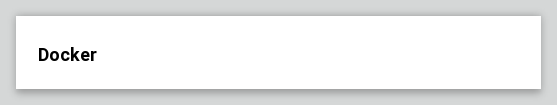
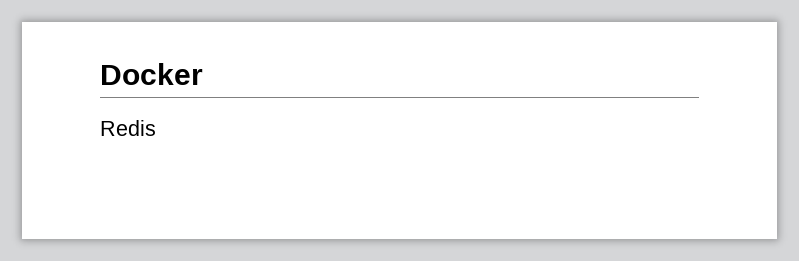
(97, 54) none -> [100,120,156,136] // Redis

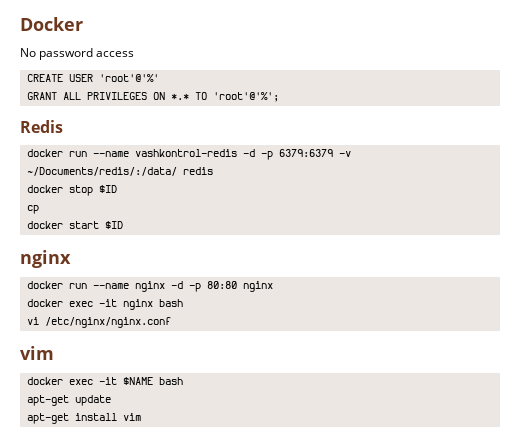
[100,120,156,136] Redis -> [20,48,135,60] [26,74,159,82] [26,92,279,102] [20,120,63,133] [26,149,351,160] [26,167,213,176] [26,185,117,196] [26,205,39,214] [26,221,123,229] [20,250,71,268] [26,281,273,292] [26,299,183,310] [26,317,171,328] [20,346,54,360] [26,377,183,385] [26,395,111,406] [26,413,141,424] No password access // CREATE USER 'root'@'%' // GRANT ALL PRIVILEGES ON *.* TO 'root'@'%'; // Redis // docker run --name vashkontrol-redis -d -p 6379:6379 -v ~/Documents/redis/:/data/ redis // docker stop $ID // cp // docker start $ID // nginx // docker run --name nginx -d -p 80:80 nginx // docker exec -it nginx bash // vi /etc/nginx/nginx.conf // vim // docker exec -it $NAME bash // apt-get update // apt-get install vim

